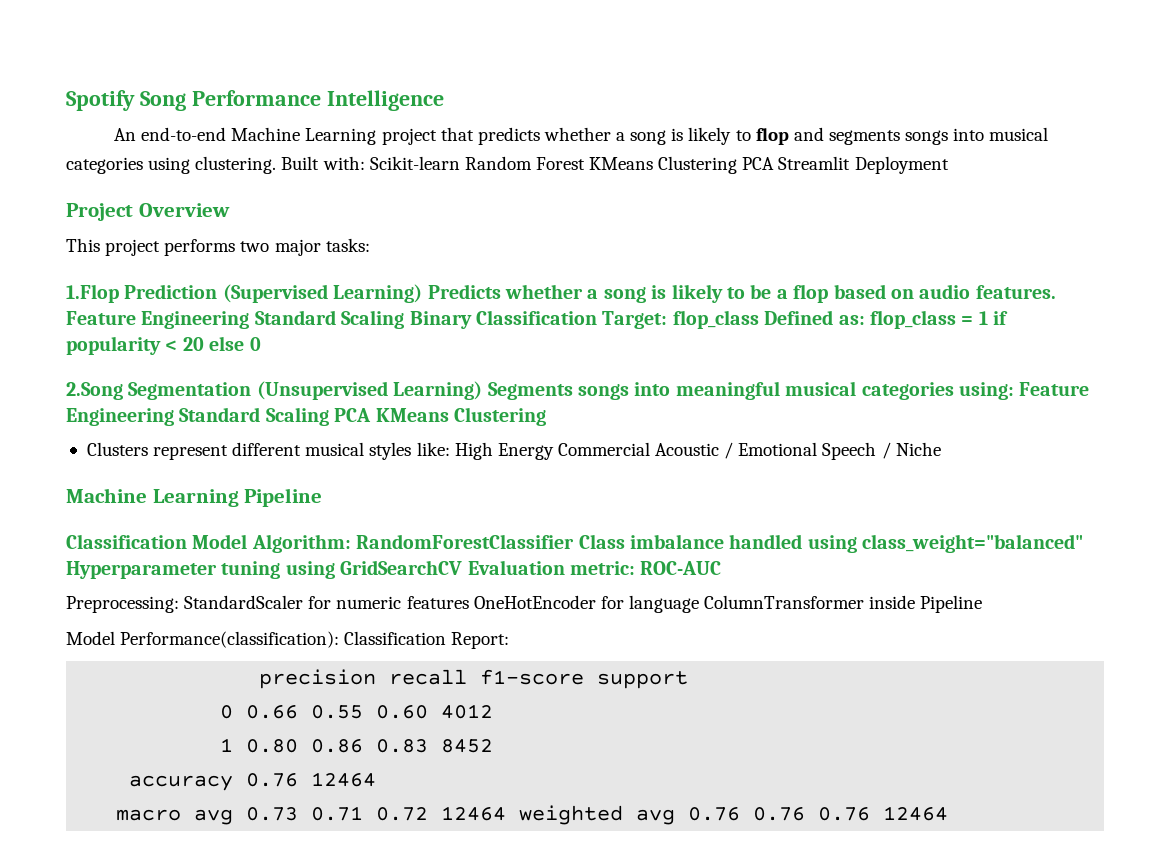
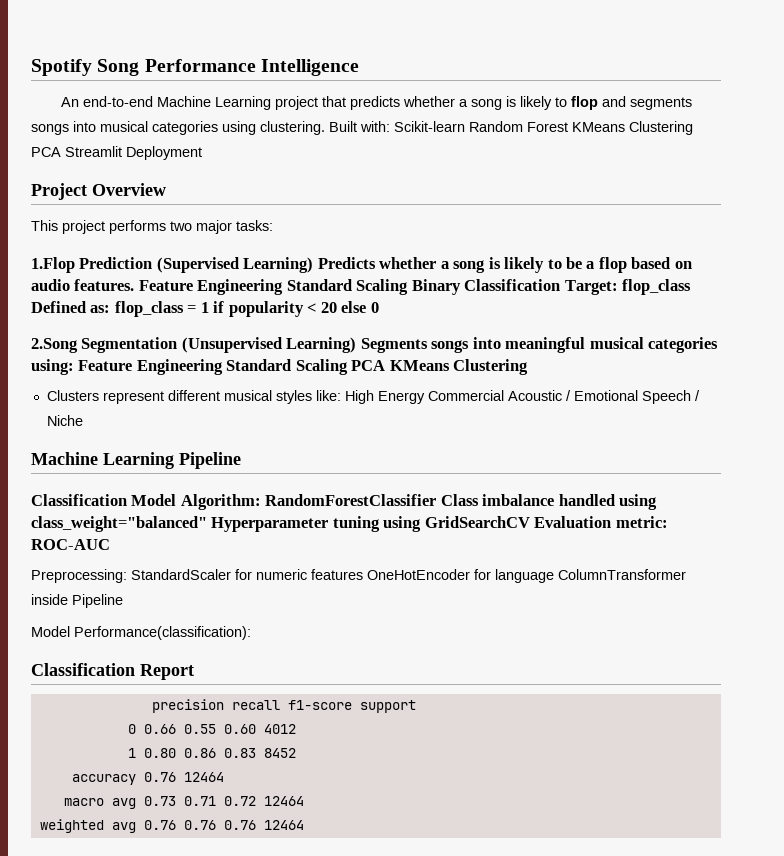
[344,631,510,649] Classification Report: -> [31,663,194,680] // Classification Report
(507, 813) none -> (304, 801) //

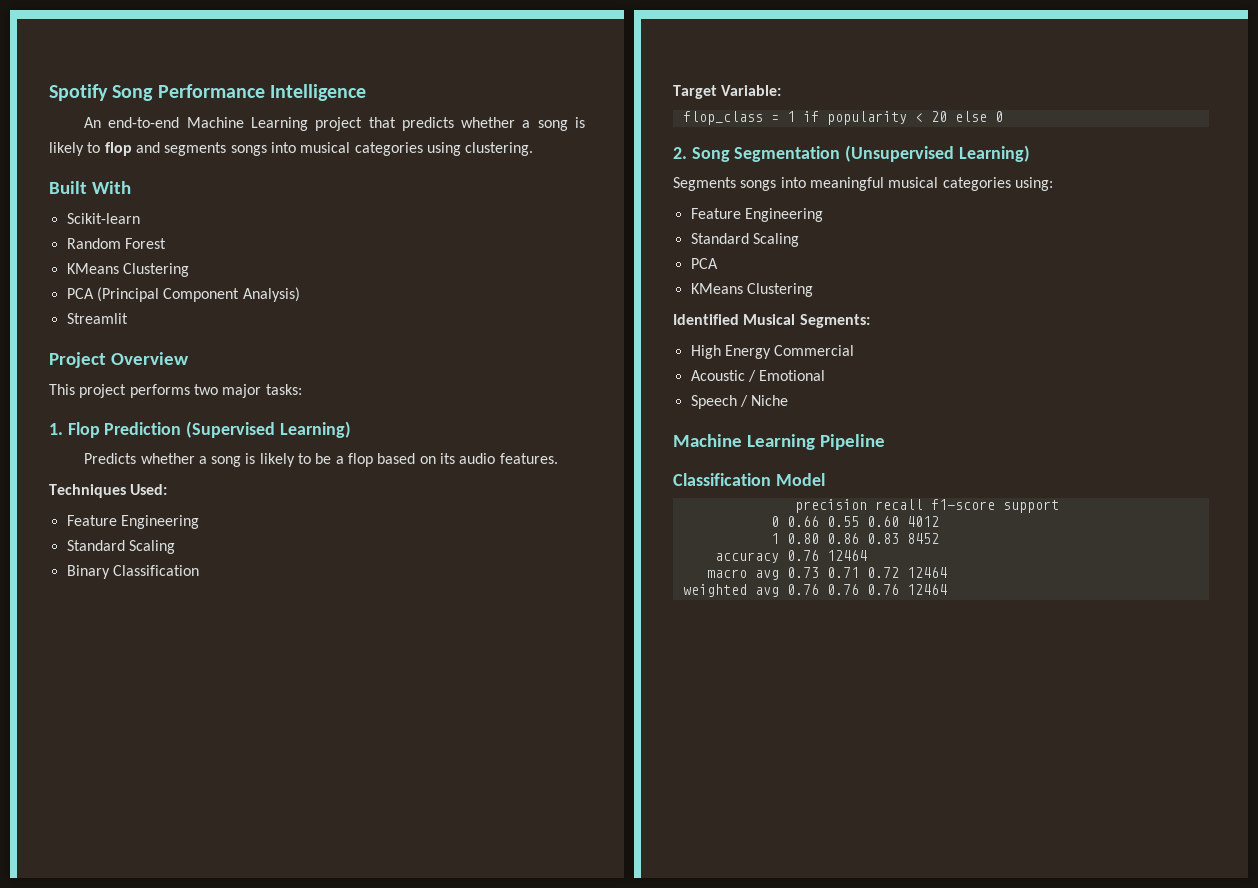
[329,121,390,132] Built with: -> [49,181,131,194] // Built With //
(465, 126) none -> (140, 218) //
[572,121,693,135] [31,147,61,157] KMeans Clustering PCA -> [66,263,189,277] [66,287,300,302] // KMeans Clustering // PCA (Principal Component Analysis) //
[126,146,202,160] Deployment -> (128, 318) none
[31,257,75,273] 1.Flop -> [49,422,100,438] 1. Flop
(314, 265) none -> (351, 429) //
(692, 265) none -> [440,453,456,464] its
[138,279,409,295] Feature Engineering Standard Scaling -> [49,484,168,498] [66,515,199,529] [66,540,175,554] // Techniques Used: // Feature Engineering // Standard Scaling //
[564,279,692,295] [31,301,111,313] Target: flop_class Defined as: -> [673,85,782,99] // Target Variable: //
[31,338,78,353] 2.Song -> [673,147,730,162] 2. Song
(357, 345) none -> (1030, 153) //
[78,359,529,375] [46,390,341,404] Feature Engineering Standard Scaling PCA KMeans Clustering // Clusters represent different musical styles like: -> [690,208,823,222] [690,233,799,247] [690,258,718,269] [690,283,813,297] [673,314,870,328] // Feature Engineering // Standard Scaling // PCA // KMeans Clustering // Identified Musical Segments: //
(504, 395) none -> (855, 350) //
(638, 395) none -> (826, 375) //
[180,494,658,510] [31,516,668,532] [31,539,110,550] [31,569,686,583] [31,594,123,608] [31,626,251,640] [31,663,194,680] Algorithm: RandomForestClassifier Class imbalance handled using class_weight="balanced" Hyperparameter tuning using GridSearchCV Evaluation metric: ROC-AUC // Preprocessing: StandardScaler for numeric features OneHotEncoder for language ColumnTransformer inside Pipeline // Model Performance(classification): // Classification Report -> (825, 479) none

